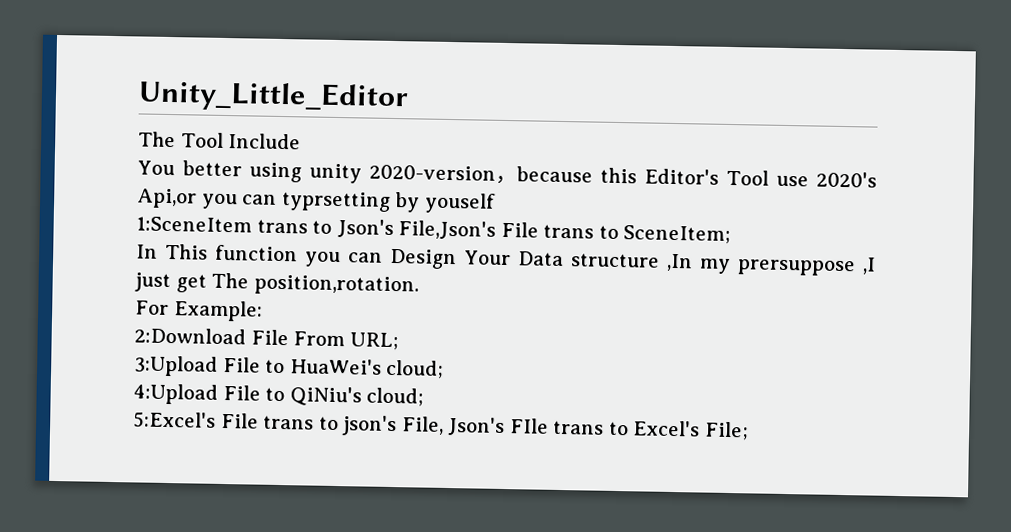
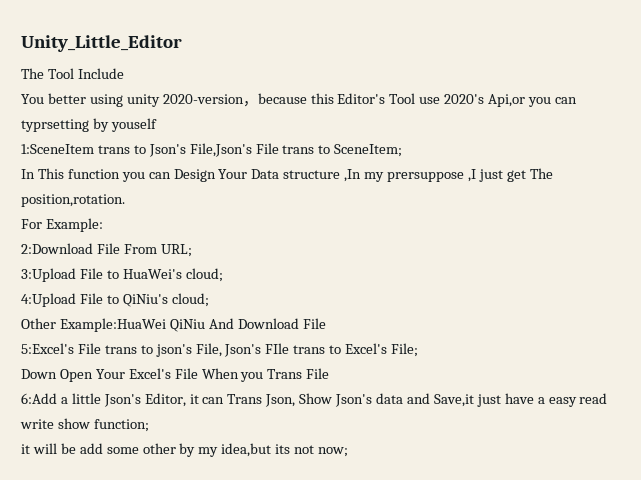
(425, 397) none -> [21,318,326,332] // Other Example:HuaWei QiNiu And Download File
(749, 431) none -> [21,368,330,382] [21,393,608,407] [20,418,149,432] [21,443,349,457] // Down Open Your Excel's File When you Trans File // 6:Add a little Json's Editor, it can Trans Json, Show Json's data and Save,it just have a easy read write show function; // it will be add some other by my idea,but its not now;

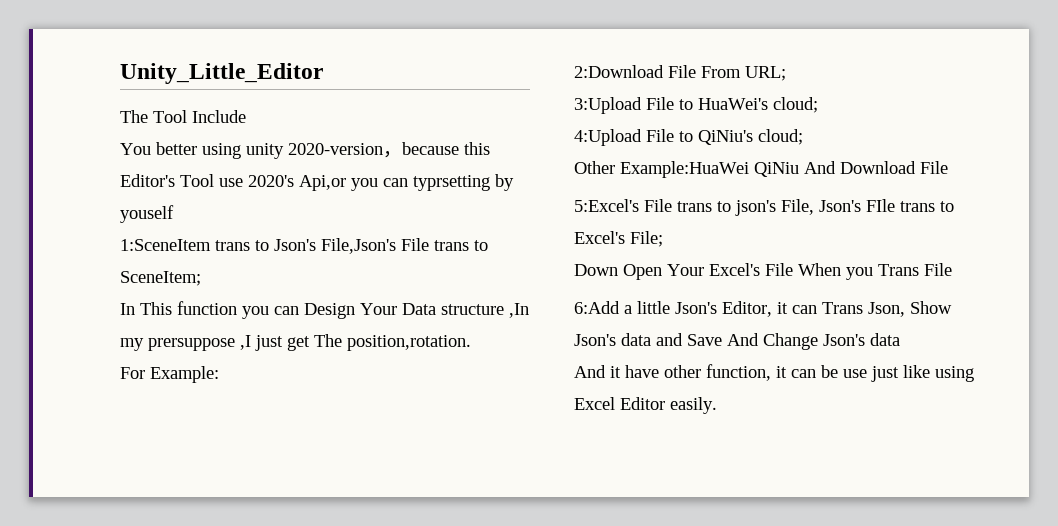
[433,393,608,407] [20,418,149,432] [21,443,349,457] Save,it just have a easy read write show function; // it will be add some other by my idea,but its not now; -> [687,333,900,350] [574,364,974,382] [574,397,717,414] Save And Change Json's data // And it have other function, it can be use just like using Excel Editor easily.

